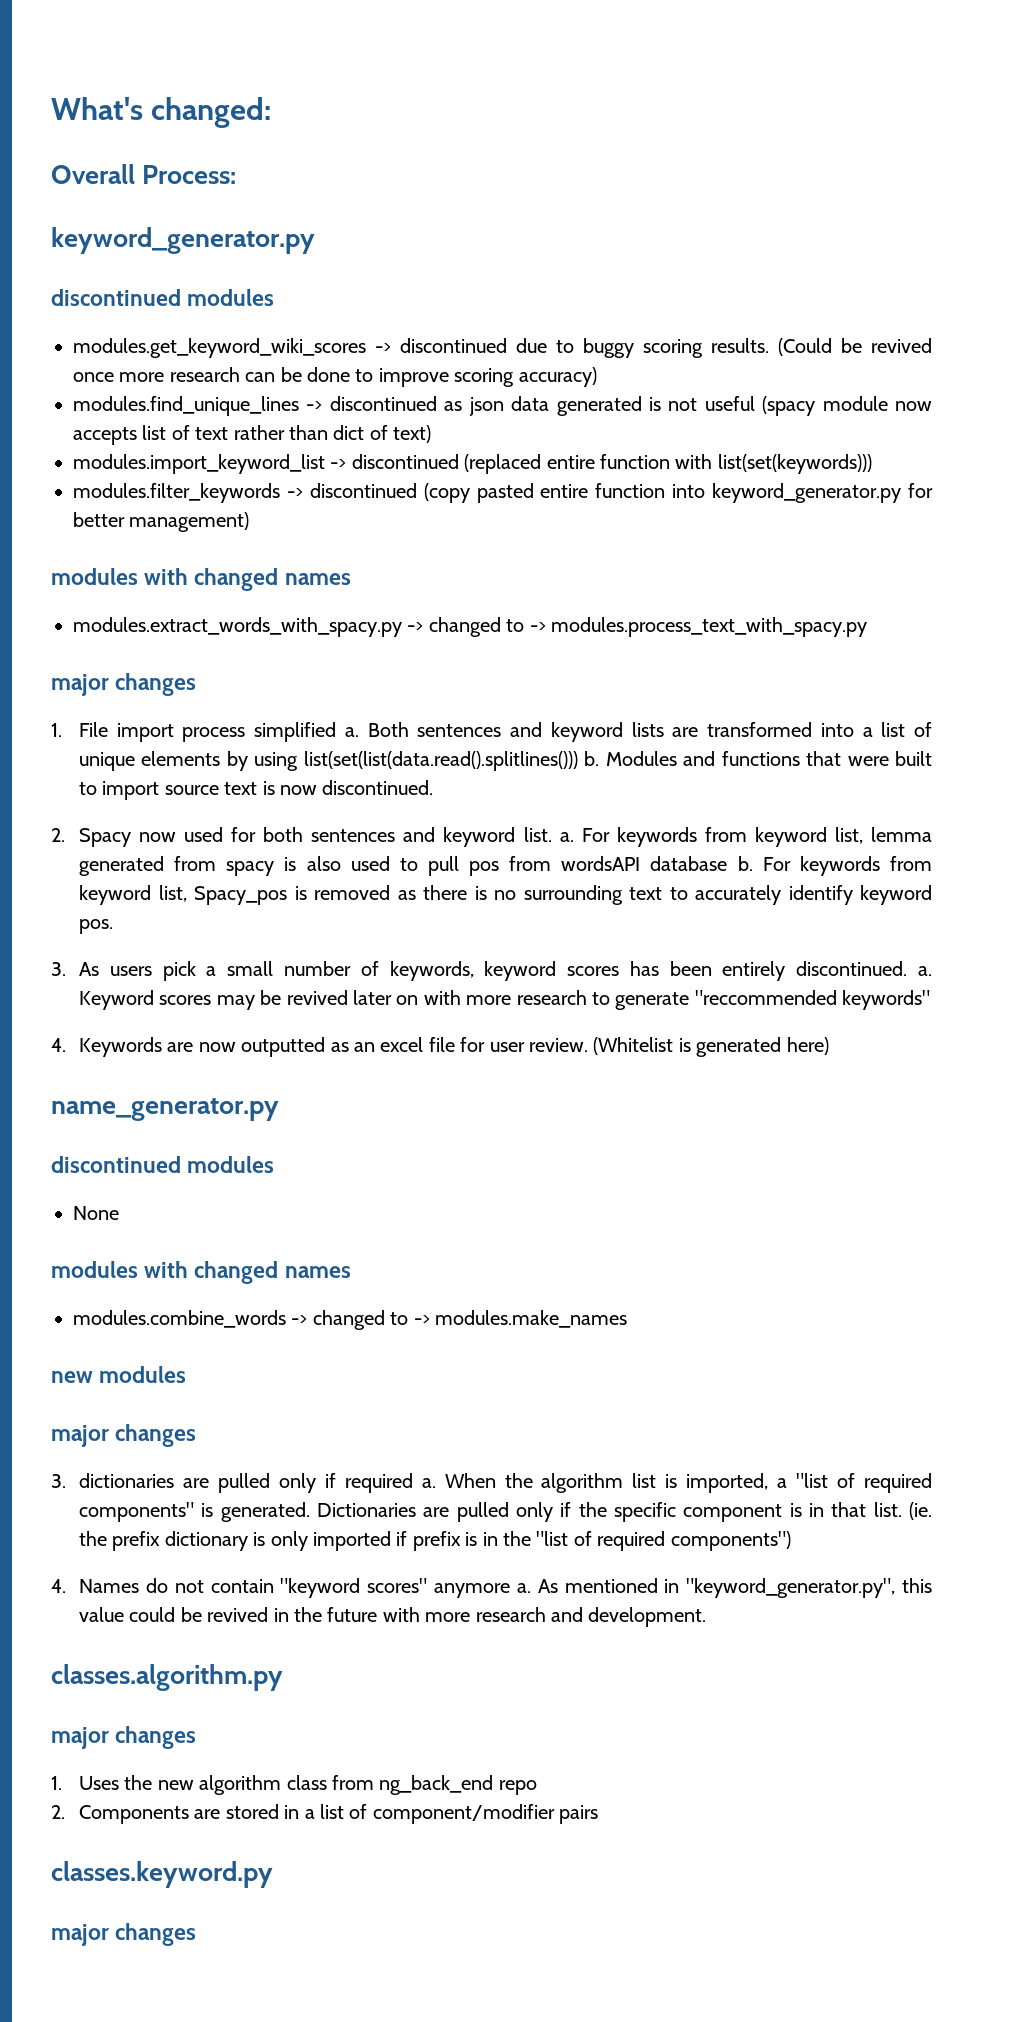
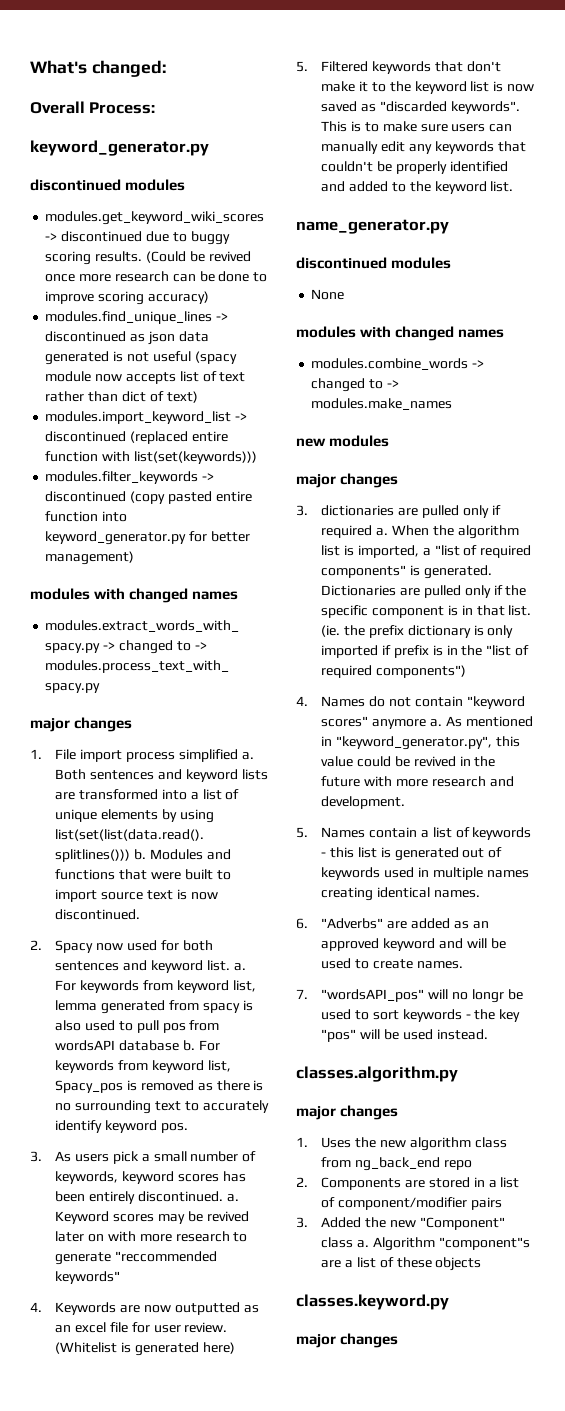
(829, 1046) none -> [296,61,501,74] [321,81,534,94] [321,101,520,114] [321,121,513,132] [321,141,526,154] [321,161,508,174] [321,181,514,194] // 5. Filtered keywords that don't make it to the keyword list is now saved as "discarded keywords". This is to make sure users can manually edit any keywords that couldn't be properly identified and added to the keyword list.
(707, 1617) none -> [296,827,532,840] [321,847,503,861] [321,867,529,880] [321,887,481,901] [296,918,489,929] [321,938,506,951] [321,958,463,969] [296,989,523,1003] [321,1009,521,1022] [321,1029,488,1042] // 5. Names contain a list of keywords - this list is generated out of keywords used in multiple names creating identical names. // 6. "Adverbs" are added as an approved keyword and will be used to create names. // 7. "wordsAPI_pos" will no longr be used to sort keywords - the key "pos" will be used instead.
(599, 1814) none -> [296,1217,505,1230] [321,1237,530,1251] [321,1257,482,1271] // 3. Added the new "Component" class a. Algorithm "component"s are a list of these objects

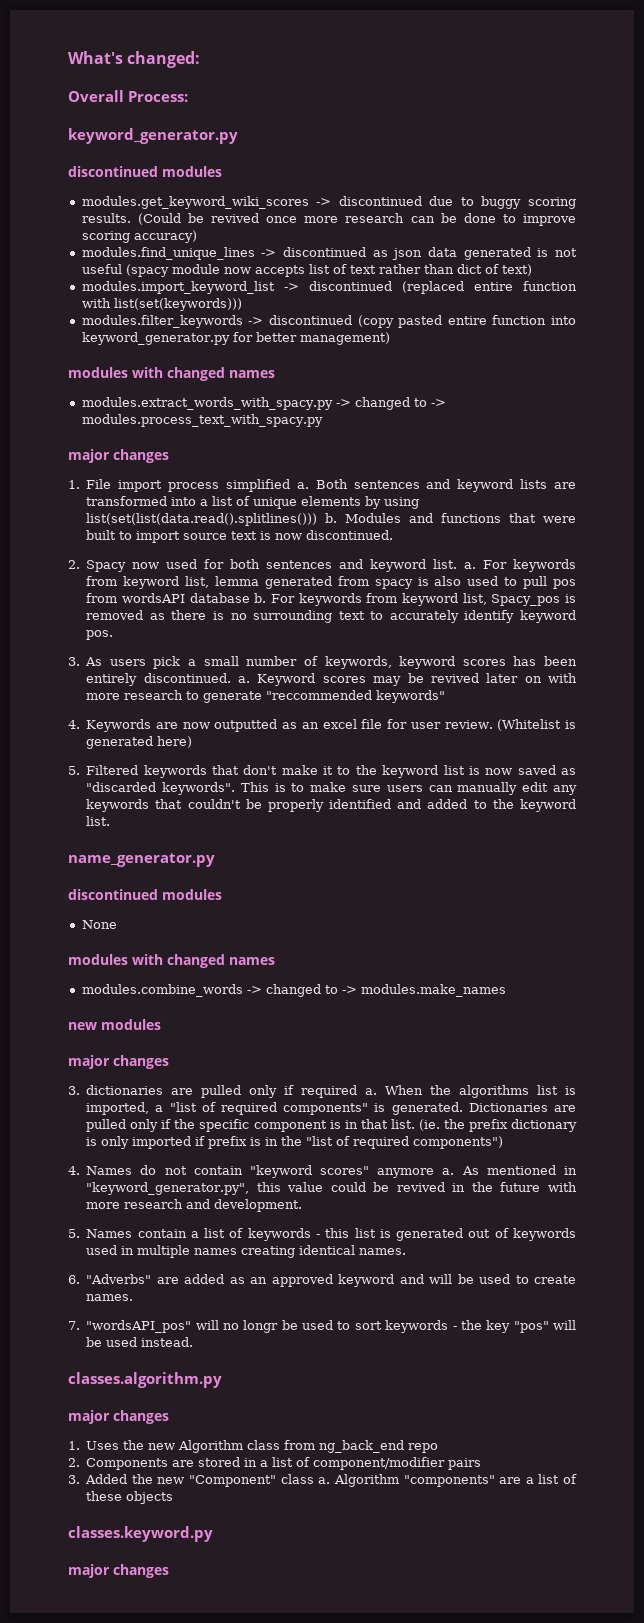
[457,525,519,539] algorithm -> [459,1085,530,1098] algorithms
[409,1137,471,1151] algorithm -> [178,1440,244,1453] Algorithm
[438,1237,530,1250] "component"s -> [403,1475,495,1487] "components"

